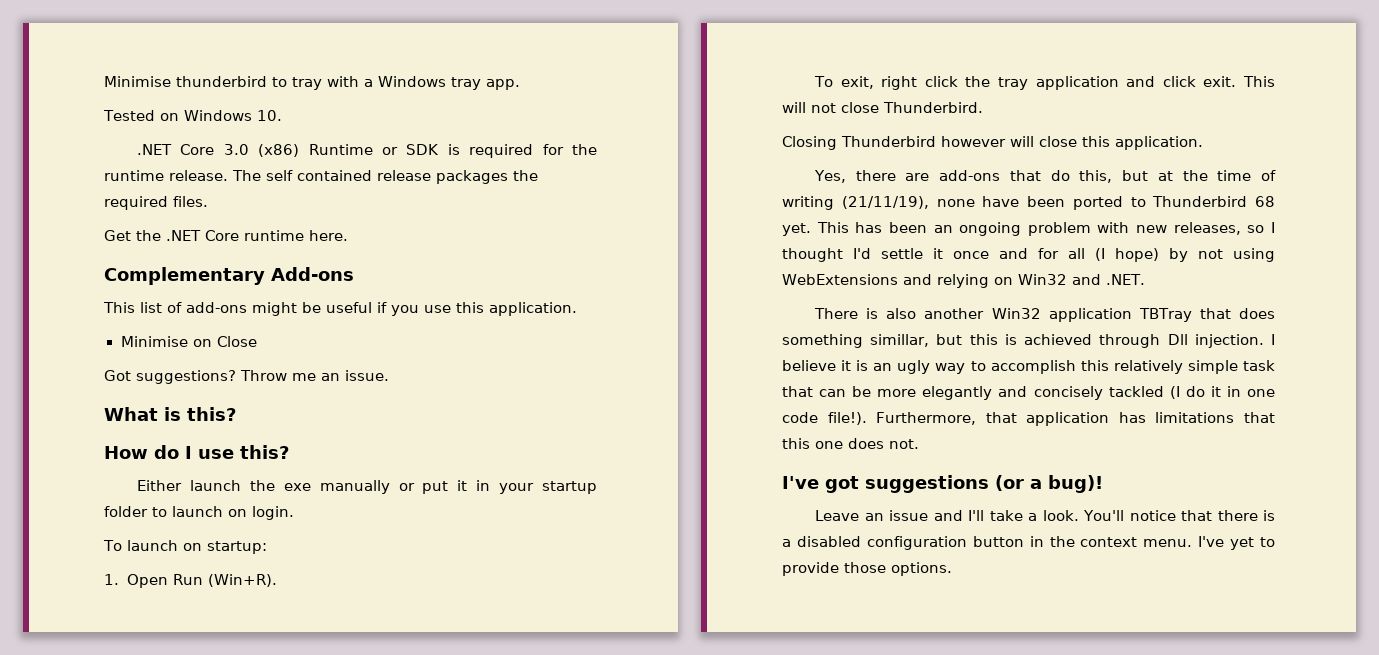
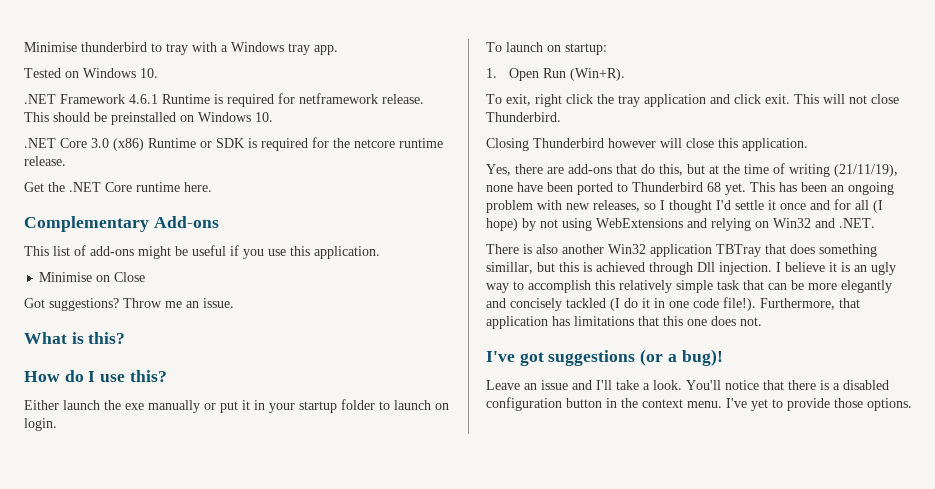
(282, 115) none -> [24,93,424,107] [24,112,273,125] // .NET Framework 4.6.1 Runtime is required for netframework release. This should be preinstalled on Windows 10.
(598, 149) none -> [354,139,395,148] netcore
[232,170,538,184] [104,196,208,210] The self contained release packages the required files. -> (66, 161) none

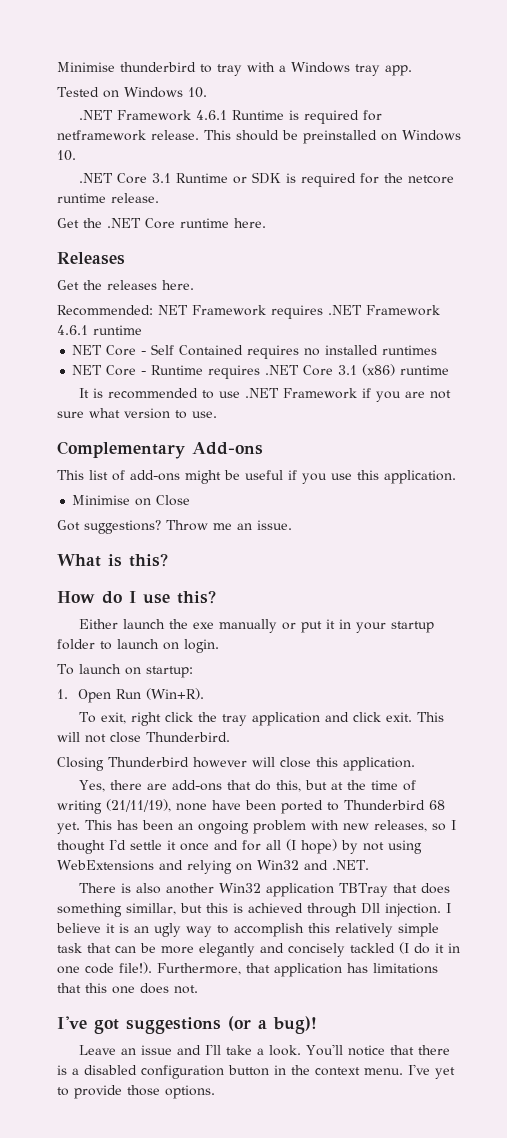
[91,138,144,151] 3.0 (x86) -> [151,173,171,183] 3.1
(212, 187) none -> [57,252,125,265] [57,280,194,290] [57,305,440,319] [57,325,142,335] [72,344,438,359] [72,364,450,379] [78,388,451,402] [57,408,217,419] // Releases // Get the releases here. // Recommended: NET Framework requires .NET Framework 4.6.1 runtime // NET Core - Self Contained requires no installed runtimes // NET Core - Runtime requires .NET Core 3.1 (x86) runtime // It is recommended to use .NET Framework if you are not sure what version to use.

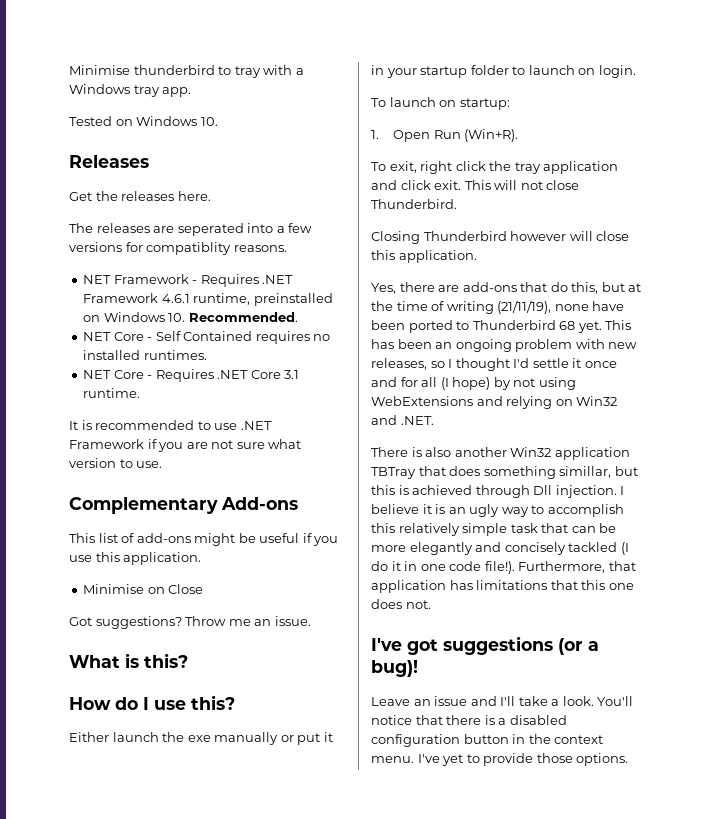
[78,110,382,124] [57,130,461,144] [57,150,76,161] [78,172,454,187] [57,193,159,203] [57,218,266,229] // .NET Framework 4.6.1 Runtime is required for netframework release. This should be preinstalled on Windows 10. // .NET Core 3.1 Runtime or SDK is required for the netcore runtime release. // Get the .NET Core runtime here. -> (218, 121) none
[57,305,440,319] [57,325,142,335] Recommended: NET Framework requires .NET Framework 4.6.1 runtime -> [69,223,313,236] [69,242,287,255] [83,274,294,287] [83,293,333,306] [83,312,298,322] The releases are seperated into a few versions for compatiblity reasons. // NET Framework - Requires .NET Framework 4.6.1 runtime, preinstalled on Windows 10. Recommended.
[382,345,438,355] [72,364,450,379] runtimes // NET Core - Runtime requires .NET Core 3.1 (x86) runtime -> [143,350,207,360] [83,369,300,382] [83,388,141,398] runtimes. // NET Core - Requires .NET Core 3.1 runtime.

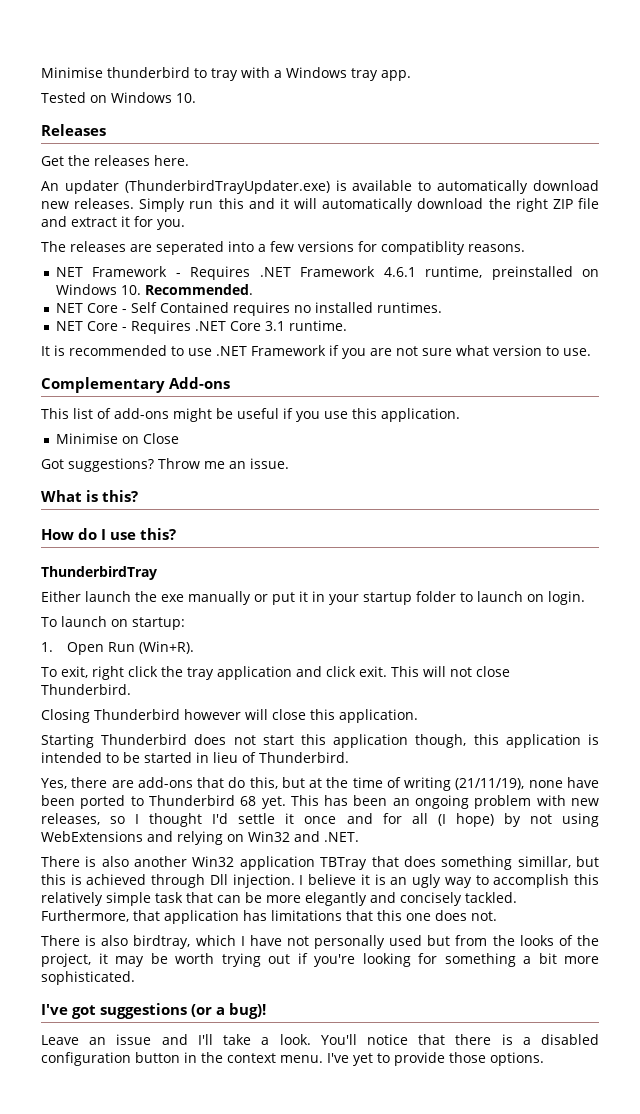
(211, 196) none -> [41,180,599,194] [41,198,599,212] [41,216,185,230] // An updater (ThunderbirdTrayUpdater.exe) is available to automatically download new releases. Simply run this and it will automatically download the right ZIP file and extract it for you.
(235, 702) none -> [41,566,157,580] // ThunderbirdTray
(477, 256) none -> [41,734,599,748] [41,752,349,763] // Starting Thunderbird does not start this application though, this application is intended to be started in lieu of Thunderbird.
[568,542,629,555] [371,561,515,574] tackled (I do it in one code file!). -> [465,892,517,903] tackled.
(431, 604) none -> [41,935,599,949] [41,953,599,967] [41,971,135,985] // There is also birdtray, which I have not personally used but from the looks of the project, it may be worth trying out if you're looking for something a bit more sophisticated.

